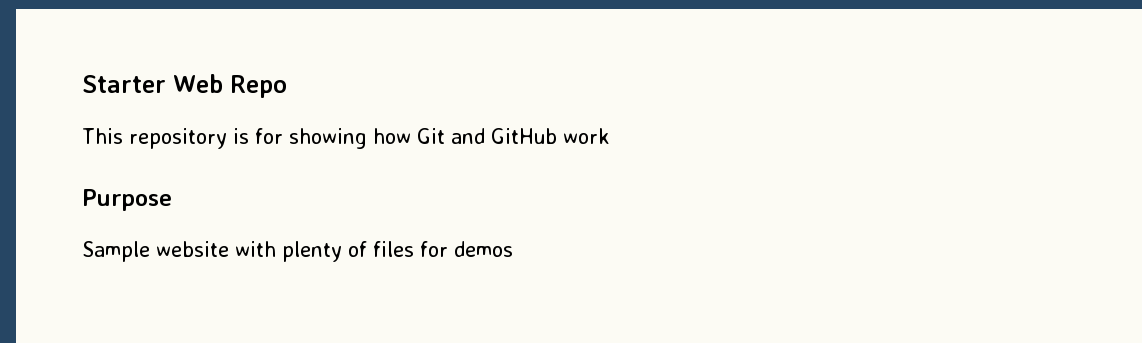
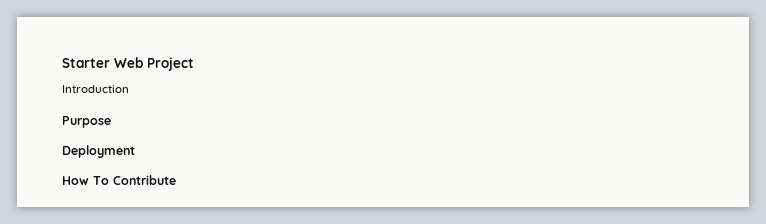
[229,75,287,98] [82,128,610,149] [82,189,172,211] [82,241,513,262] Repo // This repository is for showing how Git and GitHub work // Purpose // Sample website with plenty of files for demos -> [147,57,194,71] [62,85,129,93] [62,116,111,128] [62,145,135,158] [62,175,176,185] Project // Introduction // Purpose // Deployment // How To Contribute

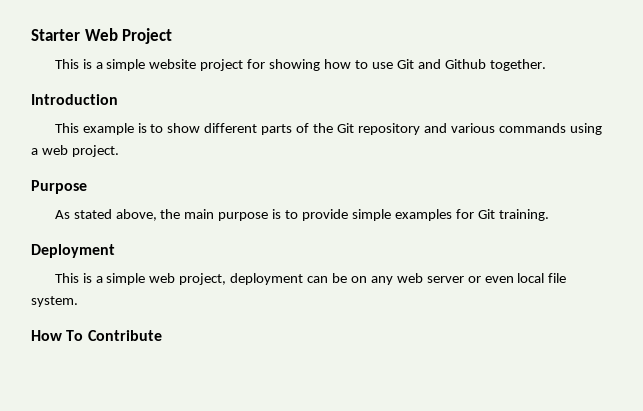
[62,85,129,93] [62,116,111,128] [62,145,135,158] Introduction // Purpose // Deployment -> [54,59,546,71] [31,94,118,105] [54,123,602,135] [31,145,119,157] [31,180,87,194] [54,209,549,221] [31,244,115,258] [54,273,567,285] [31,296,78,307] This is a simple website project for showing how to use Git and Github together. // Introduction // This example is to show different parts of the Git repository and various commands using a web project. // Purpose // As stated above, the main purpose is to provide simple examples for Git training. // Deployment // This is a simple web project, deployment can be on any web server or even local file system.

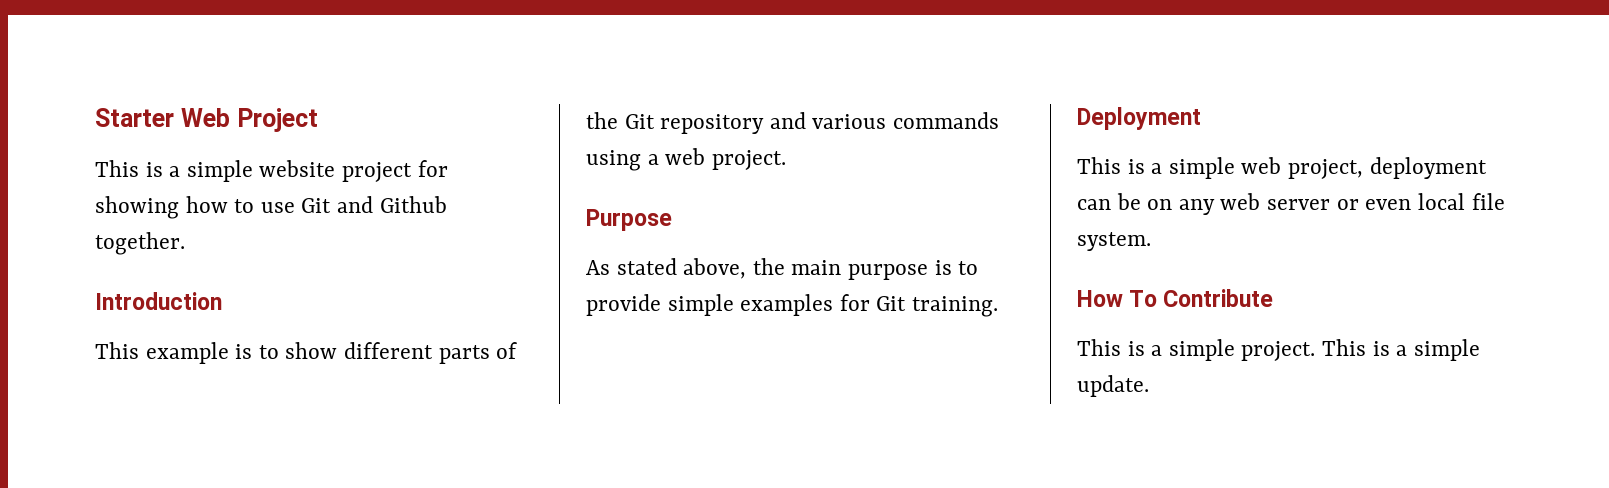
(162, 335) none -> [1077,339,1480,361] [1077,375,1149,397] // This is a simple project. This is a simple update.

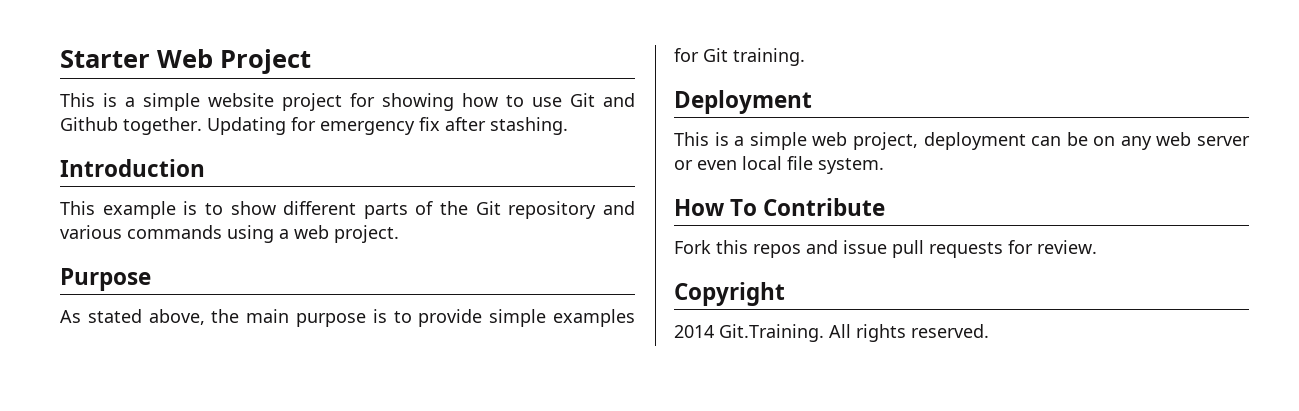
(185, 243) none -> [207,117,568,135] Updating for emergency fix after stashing.
[1077,339,1480,361] [1077,375,1149,397] This is a simple project. This is a simple update. -> [674,240,1097,258] [674,282,785,306] [674,324,989,342] Fork this repos and issue pull requests for review. // Copyright // 2014 Git.Training. All rights reserved.

